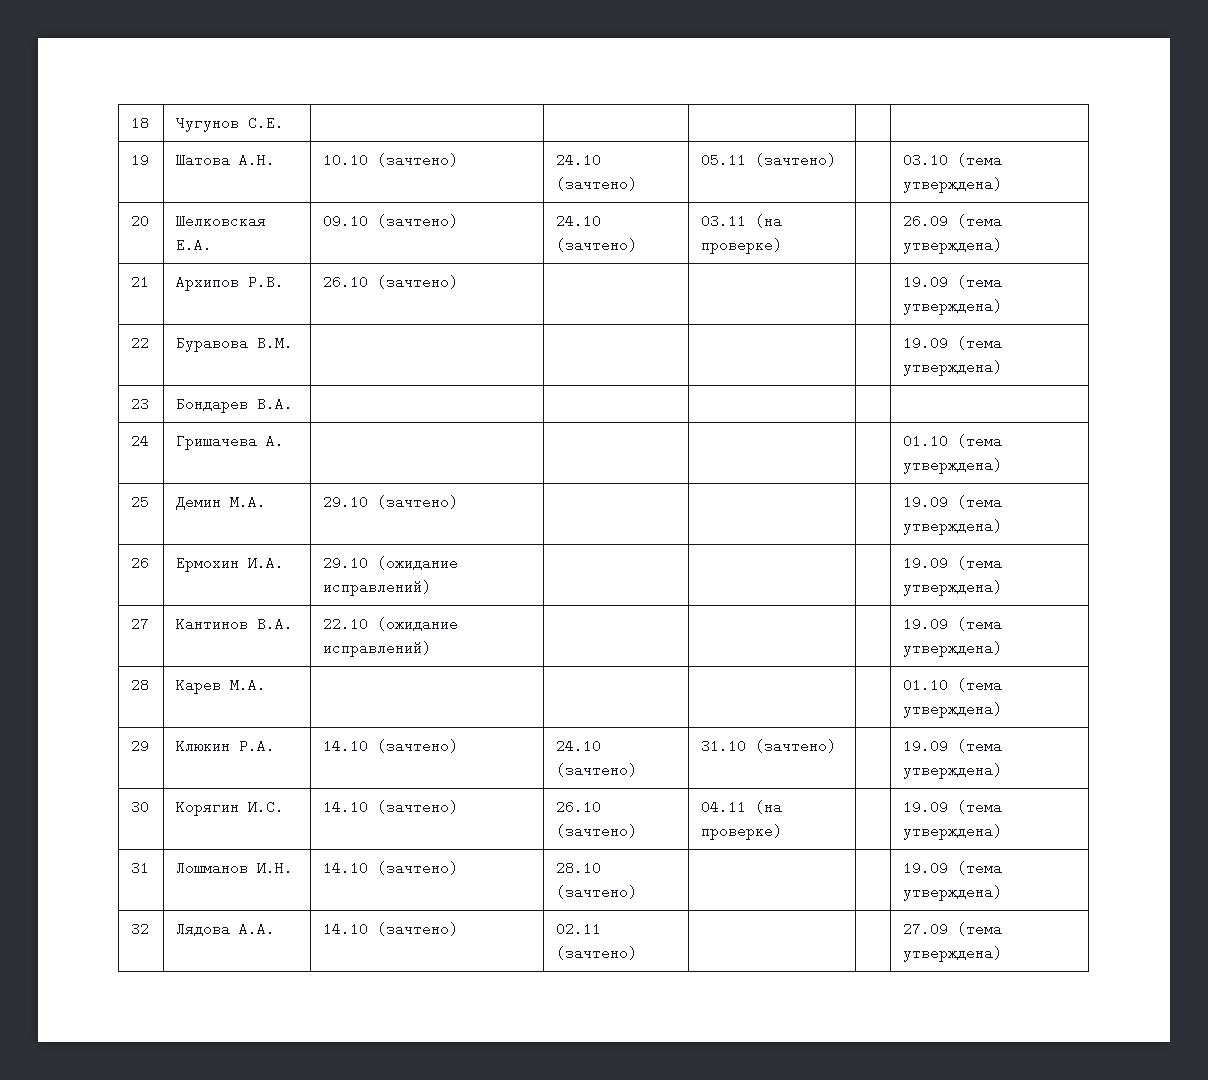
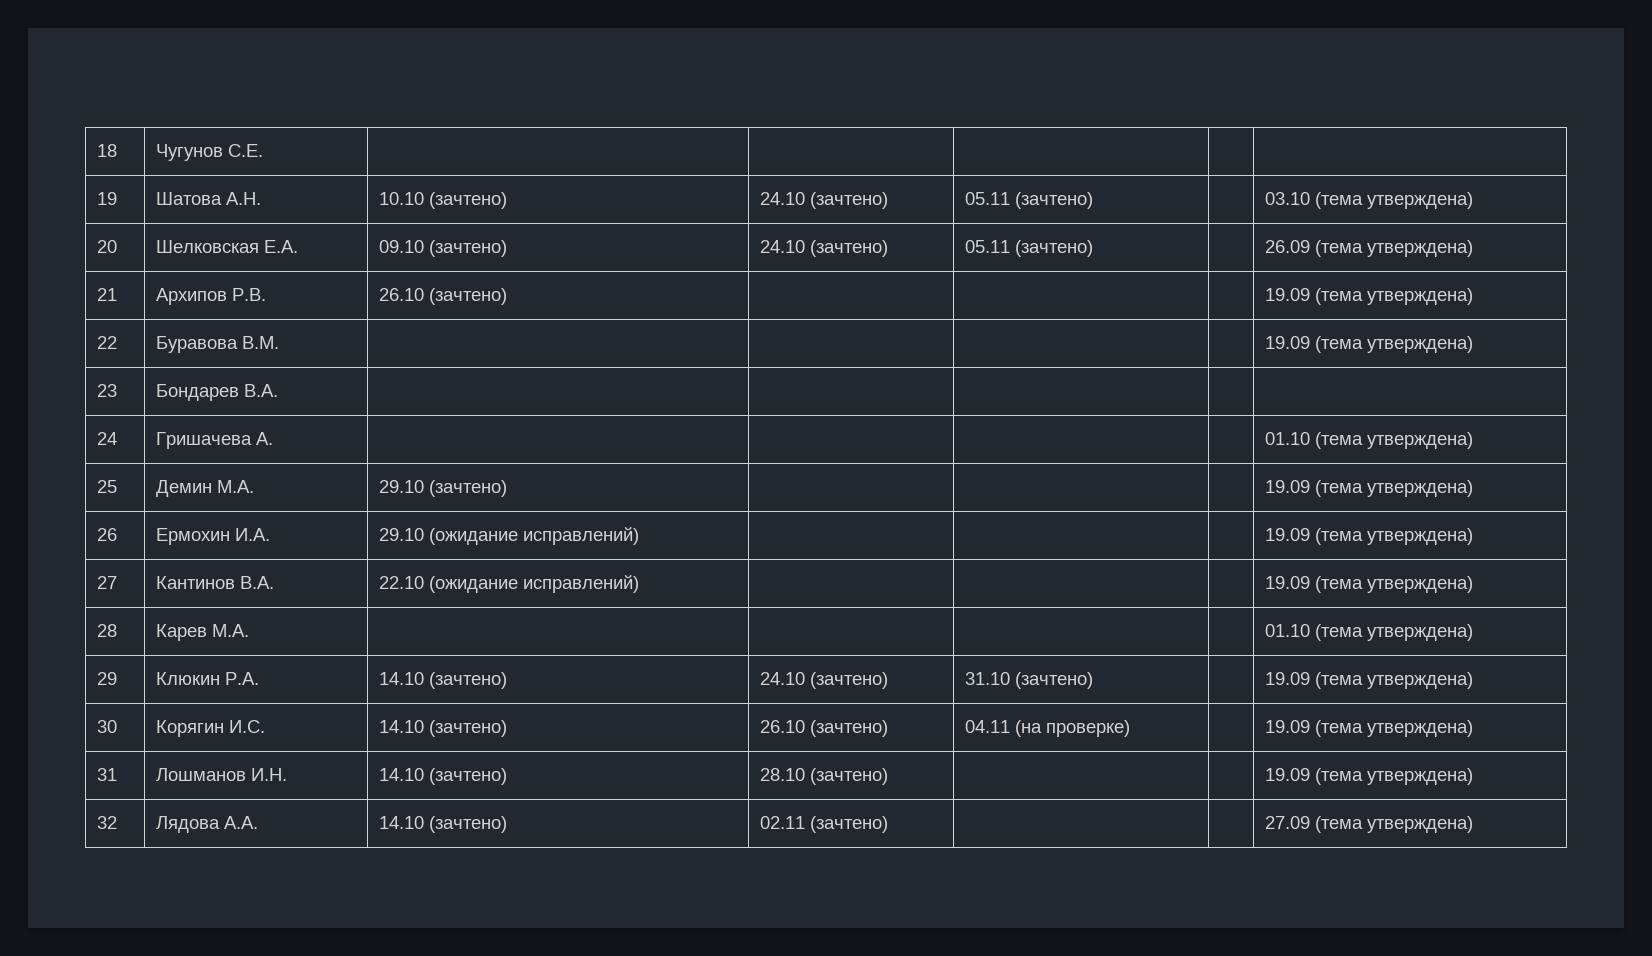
[701,212,783,229] [701,236,783,254] 03.11 (на проверке) -> [964,240,1093,257] 05.11 (зачтено)

